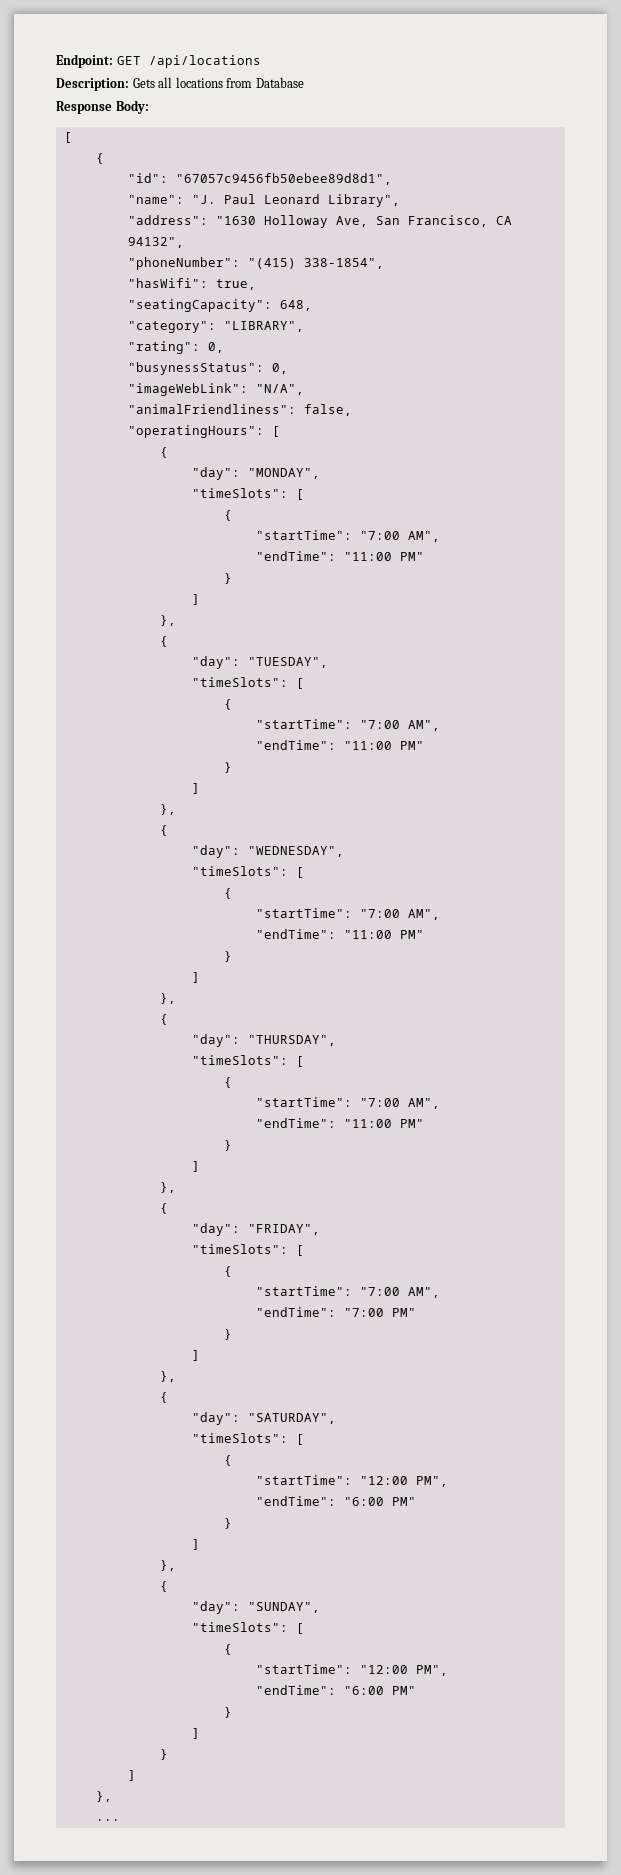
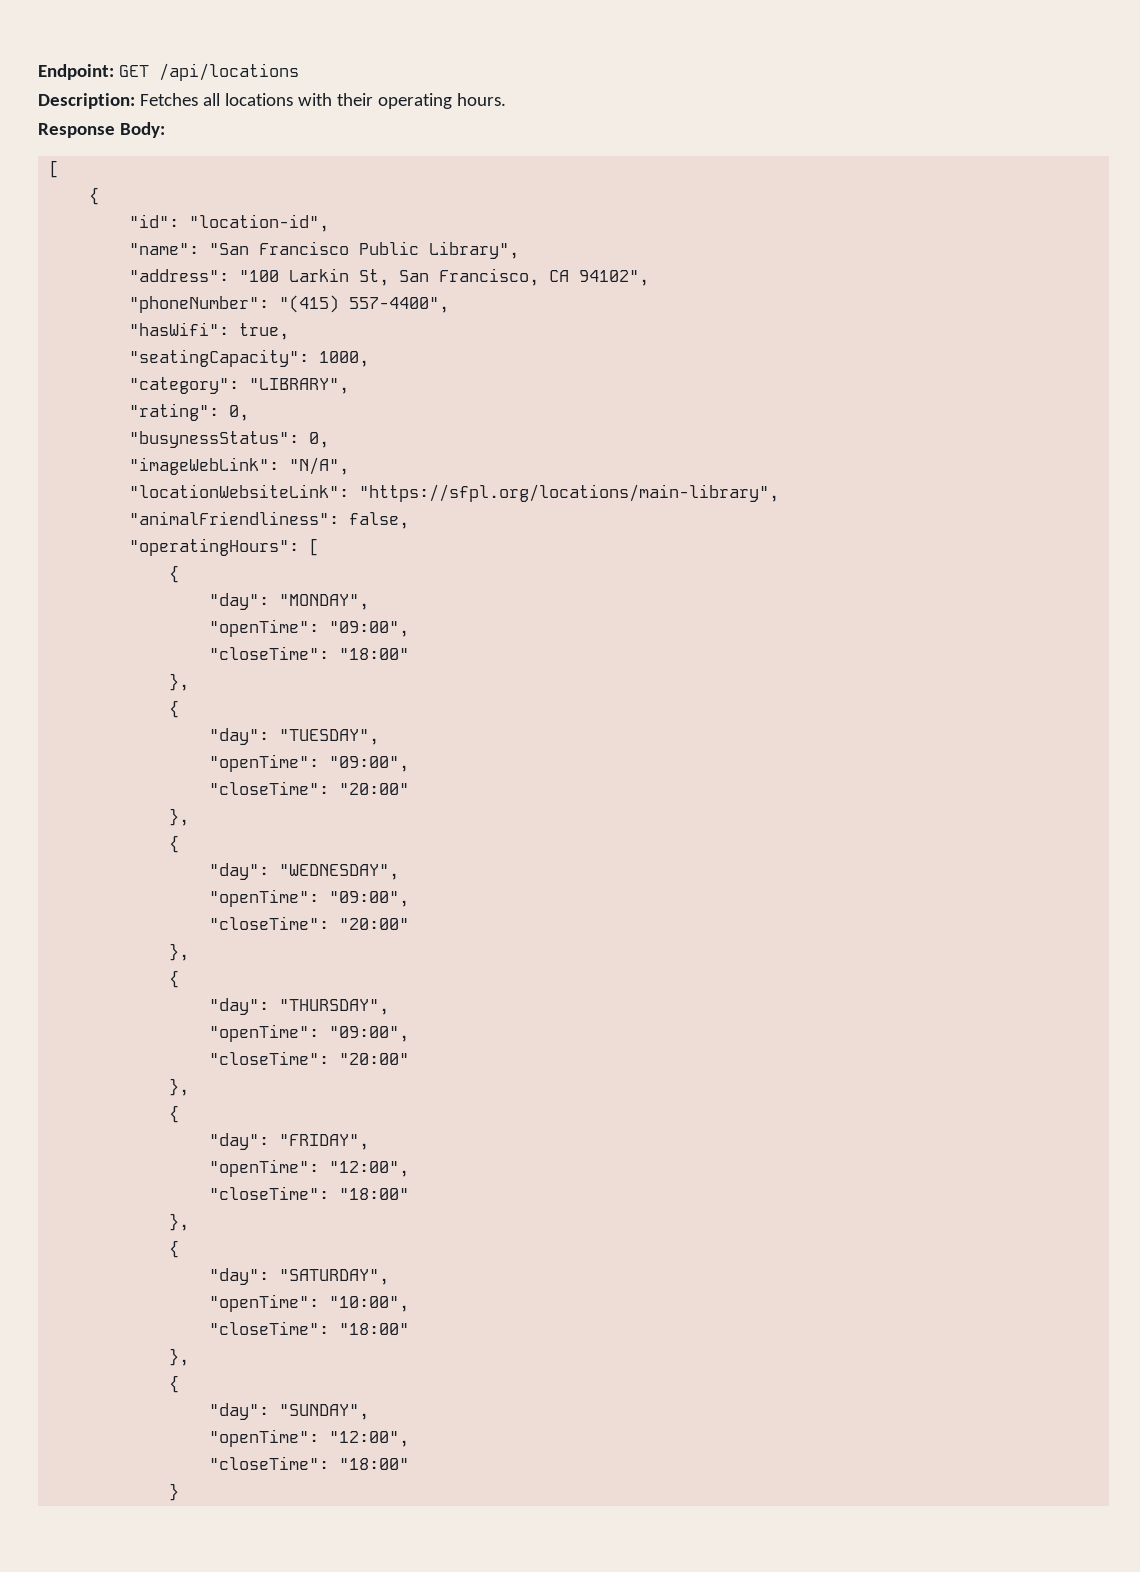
[132,78,155,88] Gets -> [139,93,198,106] Fetches
[226,77,304,88] from Database -> [297,93,506,109] with their operating hours.
[175,173,392,185] "67057c9456fb50ebee89d8d1", -> [189,214,330,232] "location-id",
[191,194,320,204] "J. Paul Leonard -> [209,241,420,255] "San Francisco Public
[215,215,368,228] "1630 Holloway Ave, -> [239,268,390,286] "100 Larkin St,
[127,237,184,248] 94132", -> [579,270,650,286] 94102",
[303,258,384,269] 338-1854", -> [349,297,450,313] 557-4400",
[279,300,312,311] 648, -> [319,351,370,367] 1000,
(304, 389) none -> [129,484,780,502] // "locationWebsiteLink": "https://sfpl.org/locations/main-library",
[191,488,304,500] [223,510,232,521] [255,530,440,542] [255,551,424,561] [223,573,232,584] [191,594,200,605] [159,615,176,626] [159,636,168,647] [191,656,328,669] [191,677,304,689] [223,699,232,710] [255,719,440,731] [255,740,424,750] [223,762,232,773] [191,783,200,794] [159,804,176,815] [159,825,168,836] [191,845,344,858] [191,866,304,878] [223,888,232,899] [255,908,440,920] [255,929,424,939] [223,951,232,962] [191,972,200,983] [159,993,176,1004] [159,1014,168,1025] [191,1034,336,1047] [191,1055,304,1067] [223,1077,232,1088] [255,1097,440,1109] [255,1118,424,1128] [223,1140,232,1151] [191,1161,200,1172] [159,1182,176,1193] [159,1203,168,1214] [191,1223,320,1236] [191,1244,304,1256] [223,1266,232,1277] [255,1286,440,1298] [255,1307,416,1317] [223,1329,232,1340] [191,1350,200,1361] [159,1371,176,1382] [159,1392,168,1403] [191,1412,336,1425] [191,1433,304,1445] [223,1455,232,1466] [255,1475,448,1487] [255,1496,416,1506] [223,1518,232,1529] [191,1539,200,1550] [159,1560,176,1571] [159,1581,168,1592] [191,1601,320,1614] [191,1622,304,1634] [223,1644,232,1655] [255,1664,448,1676] [255,1685,416,1695] [223,1707,232,1718] [191,1728,200,1739] [159,1749,168,1760] [127,1770,136,1781] [95,1791,112,1802] [95,1819,120,1821] "timeSlots": [ // { // "startTime": "7:00 AM", // "endTime": "11:00 PM" // } // ] // }, // { // "day": "TUESDAY", // "timeSlots": [ // { // "startTime": "7:00 AM", // "endTime": "11:00 PM" // } // ] // }, // { // "day": "WEDNESDAY", // "timeSlots": [ // { // "startTime": "7:00 AM", // "endTime": "11:00 PM" // } // ] // }, // { // "day": "THURSDAY", // "timeSlots": [ // { // "startTime": "7:00 AM", // "endTime": "11:00 PM" // } // ] // }, // { // "day": "FRIDAY", // "timeSlots": [ // { // "startTime": "7:00 AM", // "endTime": "7:00 PM" // } // ] // }, // { // "day": "SATURDAY", // "timeSlots": [ // { // "startTime": "12:00 PM", // "endTime": "6:00 PM" // } // ] // }, // { // "day": "SUNDAY", // "timeSlots": [ // { // "startTime": "12:00 PM", // "endTime": "6:00 PM" // } // ] // } // ] // }, // ... -> [209,619,410,637] [209,646,410,660] [169,673,190,691] [169,700,180,718] [209,728,380,745] [209,754,410,772] [209,781,410,795] [169,808,190,826] [169,835,180,853] [209,863,400,880] [209,889,410,907] [209,916,410,930] [169,943,190,961] [169,970,180,988] [209,998,390,1015] [209,1024,410,1042] [209,1051,410,1065] [169,1078,190,1096] [169,1105,180,1123] [209,1133,370,1150] [209,1159,410,1177] [209,1186,410,1200] [169,1213,190,1231] [169,1240,180,1258] [209,1268,390,1285] [209,1294,410,1312] [209,1321,410,1335] [169,1348,190,1366] [169,1375,180,1393] [209,1403,370,1420] [209,1429,410,1447] [209,1456,410,1470] [169,1483,180,1501] "openTime": "09:00", // "closeTime": "18:00" // }, // { // "day": "TUESDAY", // "openTime": "09:00", // "closeTime": "20:00" // }, // { // "day": "WEDNESDAY", // "openTime": "09:00", // "closeTime": "20:00" // }, // { // "day": "THURSDAY", // "openTime": "09:00", // "closeTime": "20:00" // }, // { // "day": "FRIDAY", // "openTime": "12:00", // "closeTime": "18:00" // }, // { // "day": "SATURDAY", // "openTime": "10:00", // "closeTime": "18:00" // }, // { // "day": "SUNDAY", // "openTime": "12:00", // "closeTime": "18:00" // }

